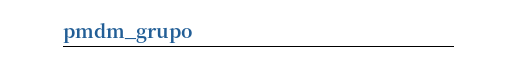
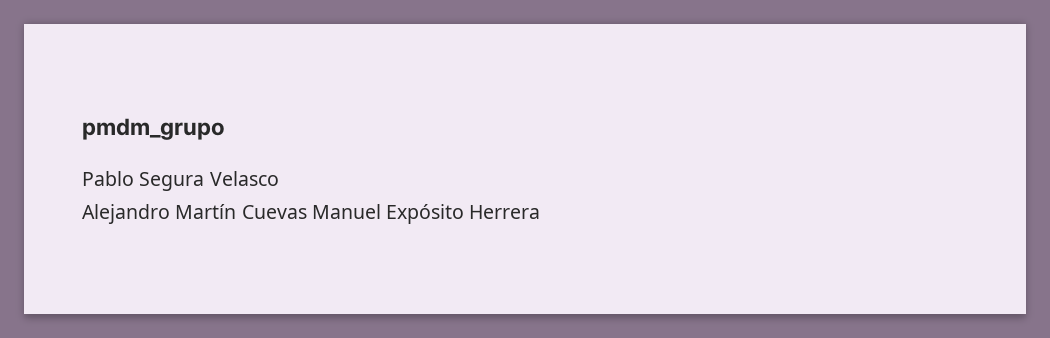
(193, 33) none -> [82,171,279,191] [82,204,541,224] // Pablo Segura Velasco // Alejandro Martín Cuevas Manuel Expósito Herrera

